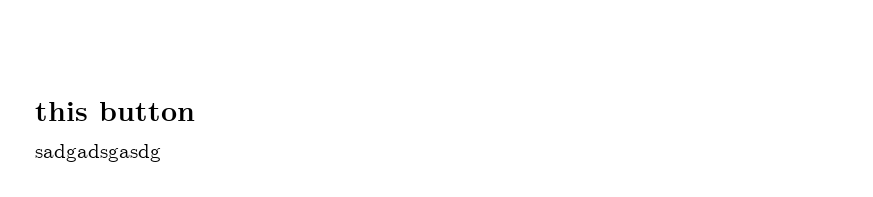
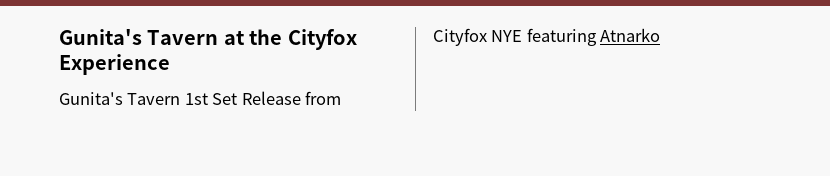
[35,102,195,121] [35,144,161,162] this button // sadgadsgasdg -> [59,29,357,50] [59,54,170,75] [59,91,342,105] [433,28,661,46] Gunita's Tavern at the Cityfox Experience // Gunita's Tavern 1st Set Release from Cityfox NYE featuring Atnarko

